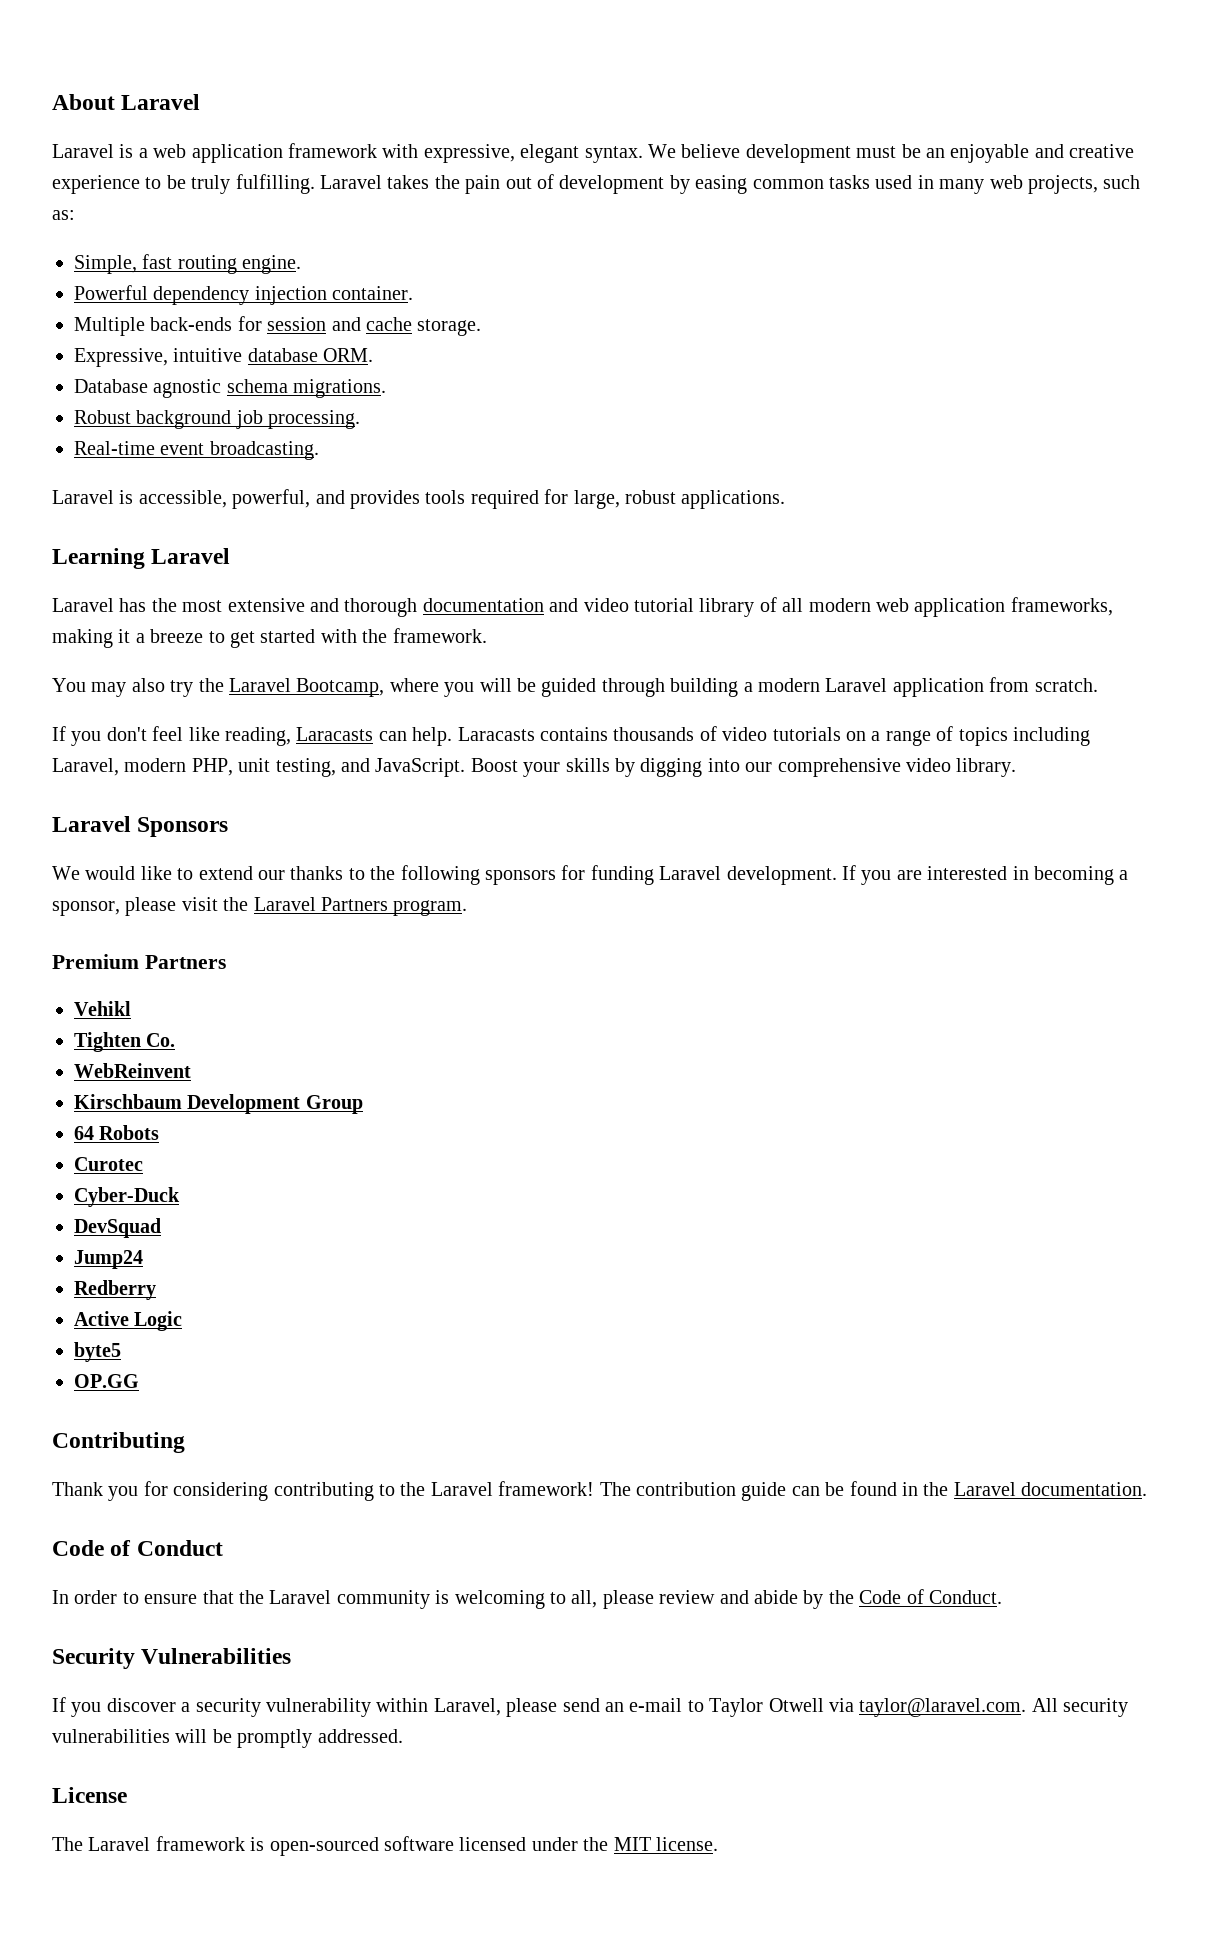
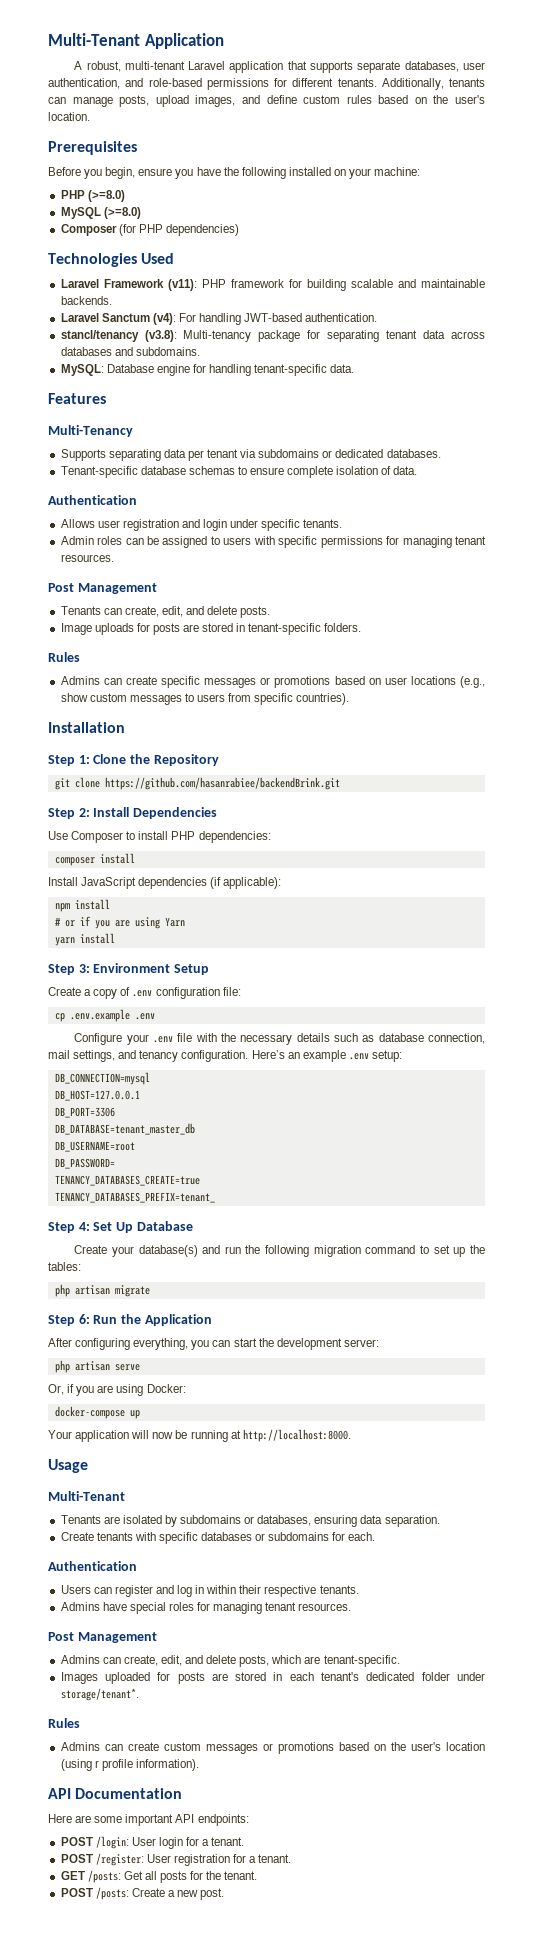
[52,94,201,110] [52,143,1135,163] [52,174,1141,194] [52,210,75,220] [74,254,302,274] [74,285,414,305] [74,316,482,336] [74,348,374,367] [74,379,387,398] [74,410,361,429] [74,441,319,460] [52,489,786,509] [52,548,231,569] [52,597,1113,617] [52,628,487,648] [52,677,1098,697] [52,726,1090,746] [52,758,1017,777] [52,816,229,837] [52,865,1129,885] [52,897,468,916] [52,954,226,969] [74,1001,131,1016] [74,1032,176,1052] [74,1063,191,1078] [74,1094,363,1114] [74,1125,160,1140] [74,1157,143,1171] [74,1187,180,1207] [74,1218,161,1238] [74,1250,143,1269] [74,1280,156,1300] [74,1311,183,1331] [74,1342,121,1362] [74,1374,139,1388] [52,1432,185,1453] [52,1481,1148,1501] [52,1540,223,1556] [52,1589,1002,1609] [52,1648,292,1669] [52,1697,1129,1717] [52,1729,403,1748] [52,1787,127,1803] [52,1836,718,1856] About Laravel // Laravel is a web application framework with expressive, elegant syntax. We believe development must be an enjoyable and creative experience to be truly fulfilling. Laravel takes the pain out of development by easing common tasks used in many web projects, such as: // Simple, fast routing engine. // Powerful dependency injection container. // Multiple back-ends for session and cache storage. // Expressive, intuitive database ORM. // Database agnostic schema migrations. // Robust background job processing. // Real-time event broadcasting. // Laravel is accessible, powerful, and provides tools required for large, robust applications. // Learning Laravel // Laravel has the most extensive and thorough documentation and video tutorial library of all modern web application frameworks, making it a breeze to get started with the framework. // You may also try the Laravel Bootcamp, where you will be guided through building a modern Laravel application from scratch. // If you don't feel like reading, Laracasts can help. Laracasts contains thousands of video tutorials on a range of topics including Laravel, modern PHP, unit testing, and JavaScript. Boost your skills by digging into our comprehensive video library. // Laravel Sponsors // We would like to extend our thanks to the following sponsors for funding Laravel development. If you are interested in becoming a sponsor, please visit the Laravel Partners program. // Premium Partners // Vehikl // Tighten Co. // WebReinvent // Kirschbaum Development Group // 64 Robots // Curotec // Cyber-Duck // DevSquad // Jump24 // Redberry // Active Logic // byte5 // OP.GG // Contributing // Thank you for considering contributing to the Laravel framework! The contribution guide can be found in the Laravel documentation. // Code of Conduct // In order to ensure that the Laravel community is welcoming to all, please review and abide by the Code of Conduct. // Security Vulnerabilities // If you discover a security vulnerability within Laravel, please send an e-mail to Taylor Otwell via taylor@laravel.com. All security vulnerabilities will be promptly addressed. // License // The Laravel framework is open-sourced software licensed under the MIT license. -> [48,33,224,49] [74,61,485,73] [48,78,485,90] [48,95,485,107] [48,112,90,121] [48,141,137,155] [48,167,421,179] [60,190,125,202] [60,207,141,219] [60,224,239,236] [48,253,175,267] [60,279,485,291] [60,296,112,305] [60,313,378,325] [60,330,485,342] [60,347,200,356] [60,364,355,376] [48,393,106,404] [48,425,133,437] [60,449,441,461] [60,466,418,478] [48,495,137,505] [60,519,343,531] [60,536,486,548] [60,554,114,562] [48,583,157,594] [60,606,271,618] [60,623,362,635] [48,652,80,662] [60,676,485,688] [60,693,350,705] [48,722,125,733] [48,754,219,766] [54,777,340,790] [48,807,217,819] [48,831,271,843] [54,853,135,866] [48,877,282,889] [54,899,110,912] [54,916,185,929] [54,933,115,946] [48,963,209,975] [48,987,241,999] [54,1009,155,1022] [74,1033,485,1045] [48,1050,402,1062] [54,1072,150,1085] [54,1090,140,1101] [54,1107,115,1118] [54,1123,195,1135] [54,1141,135,1152] [54,1158,115,1169] [54,1175,200,1186] [54,1192,215,1203] [48,1221,193,1233] [74,1245,486,1257] [48,1262,81,1271] [54,1284,150,1297] [48,1314,212,1326] [48,1338,379,1350] [54,1360,140,1373] [48,1384,186,1396] [54,1406,140,1419] [48,1429,351,1442] [48,1459,88,1473] [48,1491,125,1501] [60,1515,440,1527] [60,1532,376,1544] [48,1561,137,1571] [60,1585,359,1597] [60,1602,352,1614] [48,1632,157,1643] [60,1655,400,1667] [60,1672,486,1684] [60,1688,139,1701] [48,1718,80,1728] [60,1742,485,1754] [60,1759,199,1771] [48,1788,183,1799] [48,1814,249,1826] [60,1836,245,1849] [60,1853,292,1866] [60,1870,258,1883] [60,1887,225,1900] Multi-Tenant Application // A robust, multi-tenant Laravel application that supports separate databases, user authentication, and role-based permissions for different tenants. Additionally, tenants can manage posts, upload images, and define custom rules based on the user's location. // Prerequisites // Before you begin, ensure you have the following installed on your machine: // PHP (>=8.0) // MySQL (>=8.0) // Composer (for PHP dependencies) // Technologies Used // Laravel Framework (v11): PHP framework for building scalable and maintainable backends. // Laravel Sanctum (v4): For handling JWT-based authentication. // stancl/tenancy (v3.8): Multi-tenancy package for separating tenant data across databases and subdomains. // MySQL: Database engine for handling tenant-specific data. // Features // Multi-Tenancy // Supports separating data per tenant via subdomains or dedicated databases. // Tenant-specific database schemas to ensure complete isolation of data. // Authentication // Allows user registration and login under specific tenants. // Admin roles can be assigned to users with specific permissions for managing tenant resources. // Post Management // Tenants can create, edit, and delete posts. // Image uploads for posts are stored in tenant-specific folders. // Rules // Admins can create specific messages or promotions based on user locations (e.g., show custom messages to users from specific countries). // Installation // Step 1: Clone the Repository // git clone https://github.com/hasanrabiee/backendBrink.git // Step 2: Install Dependencies // Use Composer to install PHP dependencies: // composer install // Install JavaScript dependencies (if applicable): // npm install // # or if you are using Yarn // yarn install // Step 3: Environment Setup // Create a copy of .env configuration file: // cp .env.example .env // Configure your .env file with the necessary details such as database connection, mail settings, and tenancy configuration. Here’s an example .env setup: // DB_CONNECTION=mysql // DB_HOST=127.0.0.1 // DB_PORT=3306 // DB_DATABASE=tenant_master_db // DB_USERNAME=root // DB_PASSWORD= // TENANCY_DATABASES_CREATE=true // TENANCY_DATABASES_PREFIX=tenant_ // Step 4: Set Up Database // Create your database(s) and run the following migration command to set up the tables: // php artisan migrate // Step 6: Run the Application // After configuring everything, you can start the development server: // php artisan serve // Or, if you are using Docker: // docker-compose up // Your application will now be running at http://localhost:8000. // Usage // Multi-Tenant // Tenants are isolated by subdomains or databases, ensuring data separation. // Create tenants with specific databases or subdomains for each. // Authentication // Users can register and log in within their respective tenants. // Admins have special roles for managing tenant resources. // Post Management // Admins can create, edit, and delete posts, which are tenant-specific. // Images uploaded for posts are stored in each tenant's dedicated folder under storage/tenant*. // Rules // Admins can create custom messages or promotions based on the user's location (using r profile information). // API Documentation // Here are some important API endpoints: // POST /login: User login for a tenant. // POST /register: User registration for a tenant. // GET /posts: Get all posts for the tenant. // POST /posts: Create a new post.

